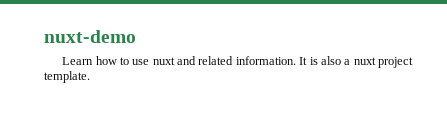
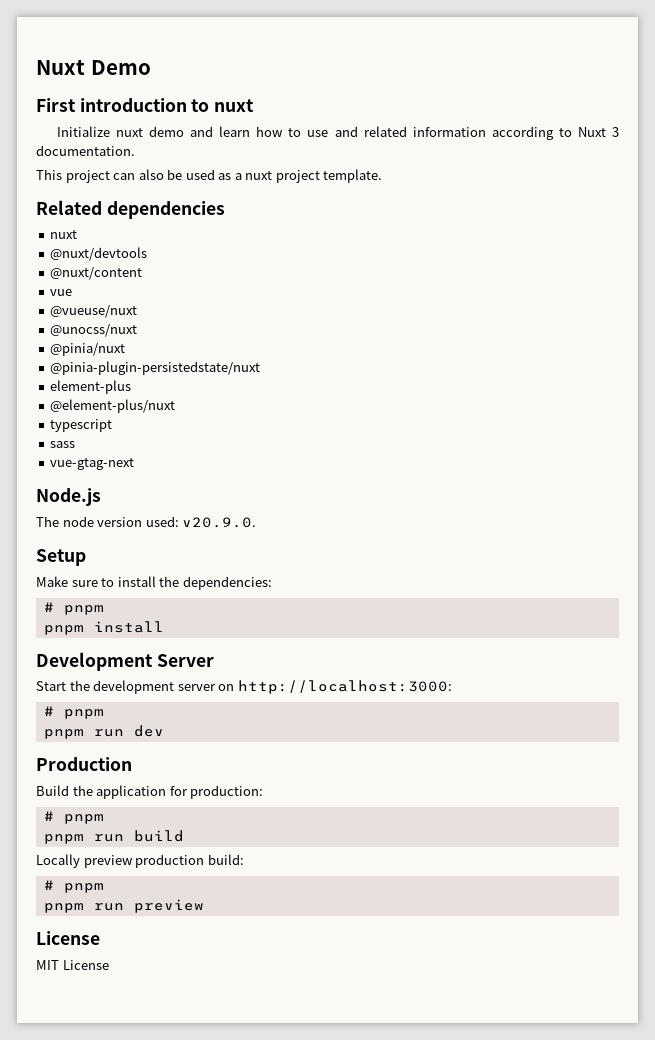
[44,30,136,43] [62,57,94,65] nuxt-demo // Learn -> [36,59,151,75] [36,98,255,112] [56,126,251,137] Nuxt Demo // First introduction to nuxt // Initialize nuxt demo and learn
[152,57,175,65] nuxt -> (329, 133) none
[235,56,414,68] [44,71,90,83] information. It is also a nuxt project template. -> [412,126,619,140] [36,145,135,156] [36,169,383,183] [36,200,225,219] [50,230,78,239] [50,247,148,261] [50,267,143,280] [50,289,73,296] [50,305,138,318] [50,324,138,337] [50,343,126,356] [50,361,261,375] [50,380,132,394] [50,399,176,413] [50,419,113,432] [50,441,76,448] [50,458,135,470] [36,488,101,506] [36,516,257,528] [36,549,86,566] [36,576,272,590] [43,602,104,615] [43,621,164,635] [36,652,214,671] [36,680,452,694] [43,706,104,719] [43,725,164,739] [36,757,132,771] [36,785,264,799] [43,811,104,824] [43,830,184,844] [36,854,244,868] [43,880,104,893] [43,899,204,913] [36,931,100,945] [36,960,109,970] information according to Nuxt 3 documentation. // This project can also be used as a nuxt project template. // Related dependencies // nuxt // @nuxt/devtools // @nuxt/content // vue // @vueuse/nuxt // @unocss/nuxt // @pinia/nuxt // @pinia-plugin-persistedstate/nuxt // element-plus // @element-plus/nuxt // typescript // sass // vue-gtag-next // Node.js // The node version used: v20.9.0. // Setup // Make sure to install the dependencies: // # pnpm // pnpm install // Development Server // Start the development server on http://localhost:3000: // # pnpm // pnpm run dev // Production // Build the application for production: // # pnpm // pnpm run build // Locally preview production build: // # pnpm // pnpm run preview // License // MIT License

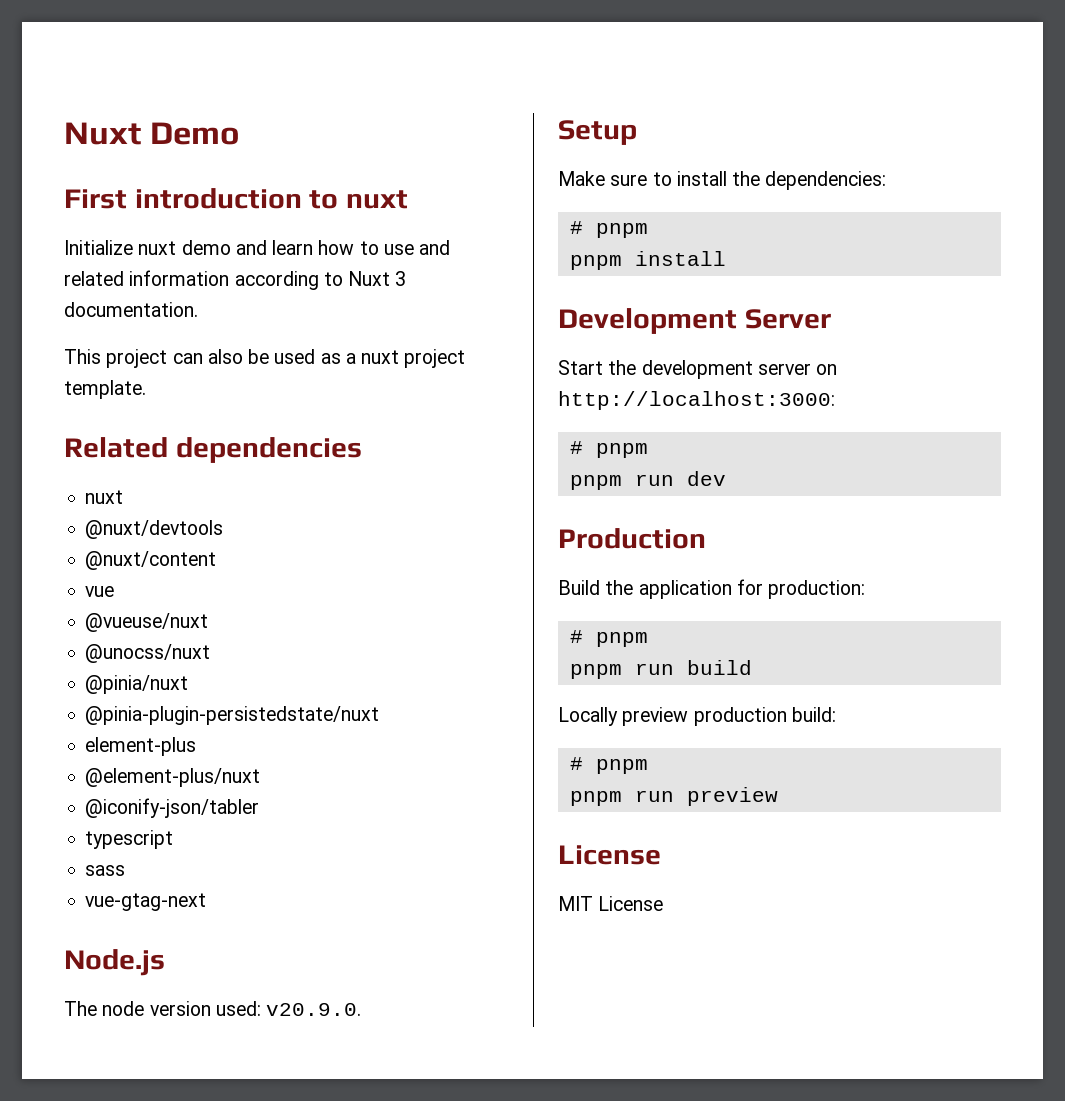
(176, 406) none -> [85,798,260,818] // @iconify-json/tabler

